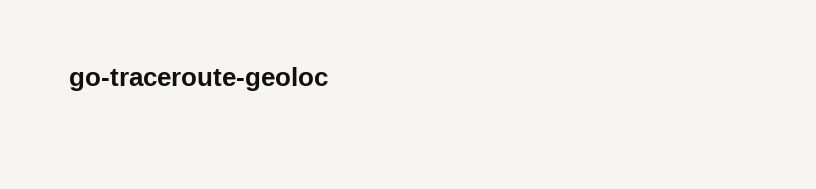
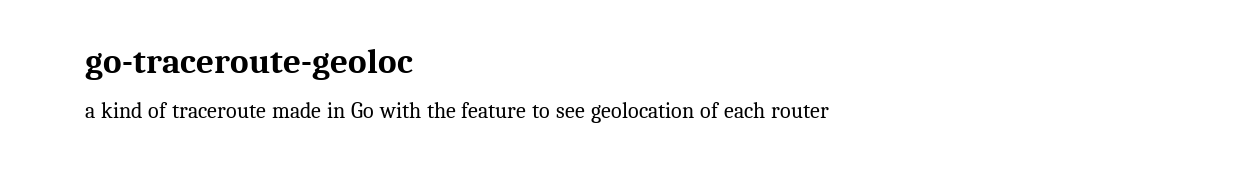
(328, 79) none -> [85,102,830,123] // a kind of traceroute made in Go with the feature to see geolocation of each router

